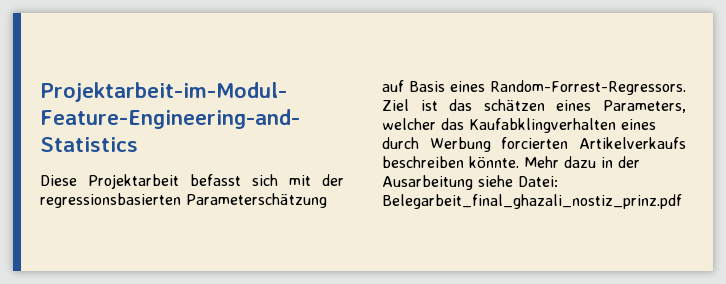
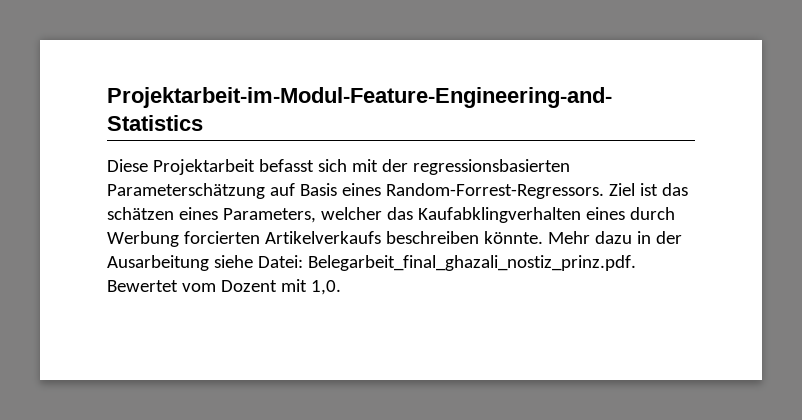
[382,194,682,209] Belegarbeit_final_ghazali_nostiz_prinz.pdf -> [307,255,636,271] [107,279,341,295] Belegarbeit_final_ghazali_nostiz_prinz.pdf. Bewertet vom Dozent mit 1,0.

